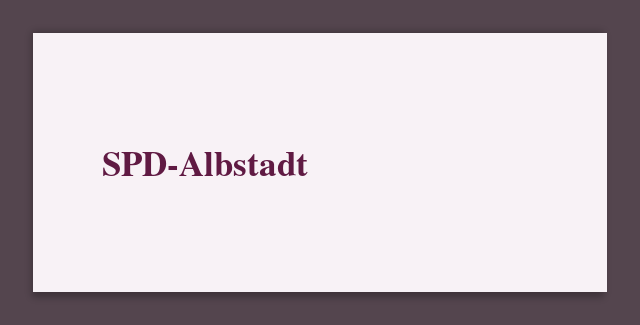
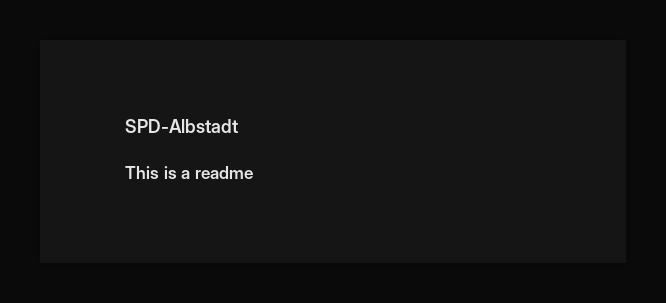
(308, 164) none -> [125,166,253,179] // This is a readme

